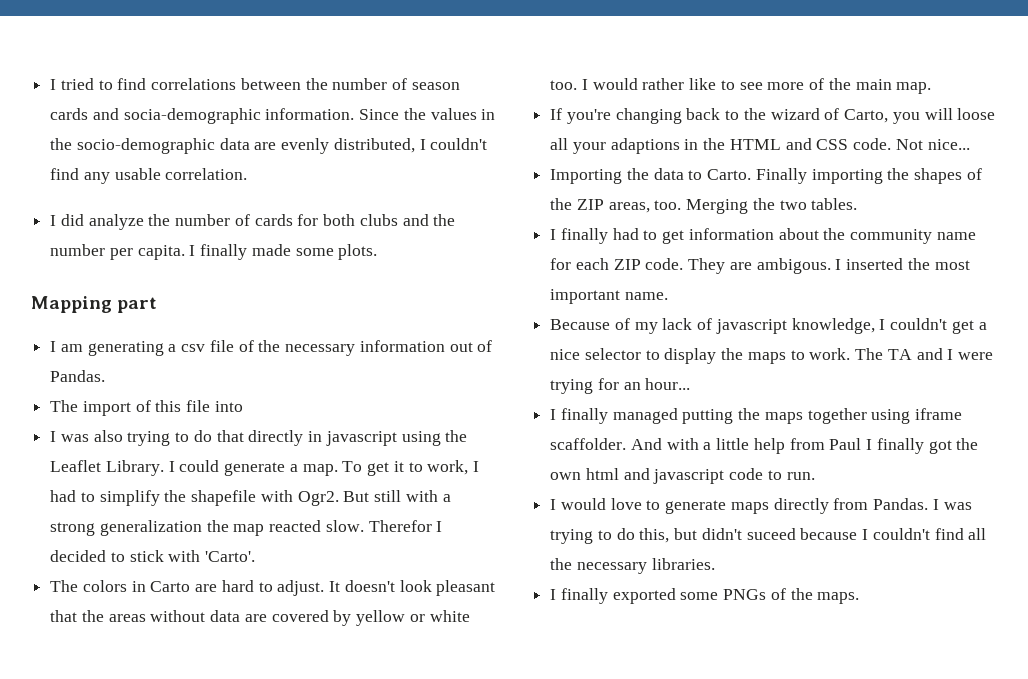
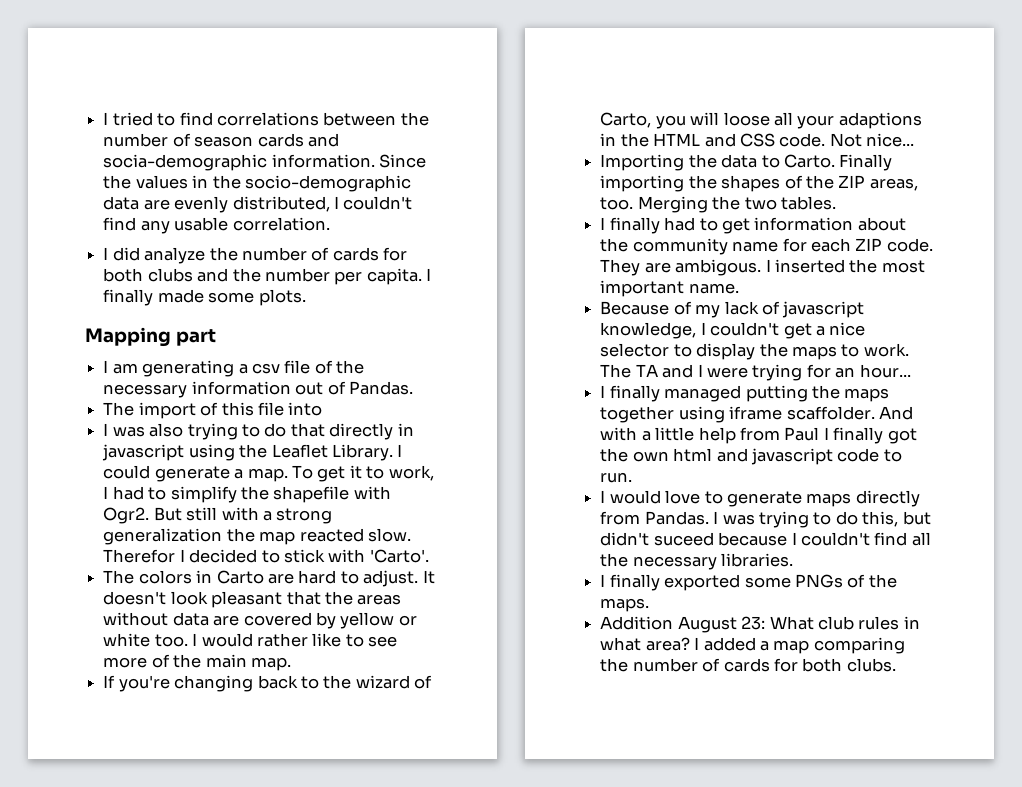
(860, 598) none -> [600,616,920,633] [600,637,905,654] [600,658,896,672] // Addition August 23: What club rules in what area? I added a map comparing the number of cards for both clubs.

